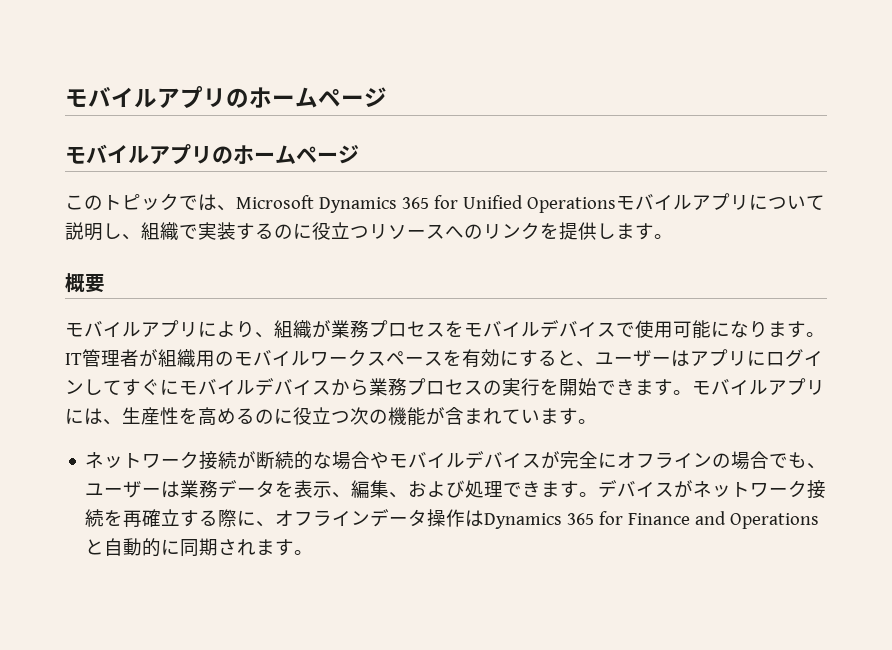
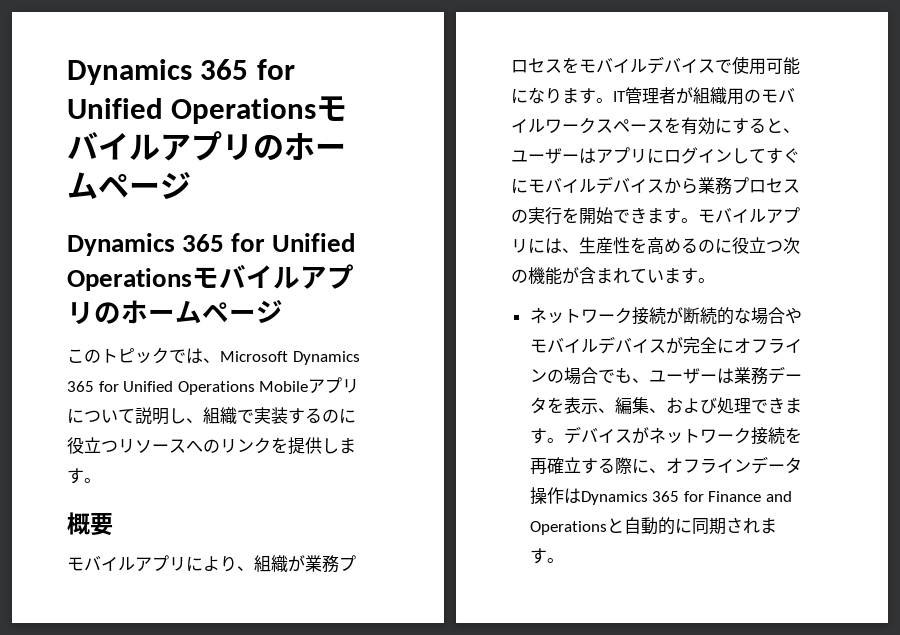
[65,86,387,108] モバイルアプリのホームページ // -> [67,59,295,85] [67,96,348,124] [67,131,346,161] [67,172,191,199] [67,233,356,256] [67,268,192,291] Dynamics 365 for Unified Operationsモバイルアプリのホームページ // Dynamics 365 for Unified Operations
[615,194,692,210] モバイル -> [259,381,309,392] Mobile

